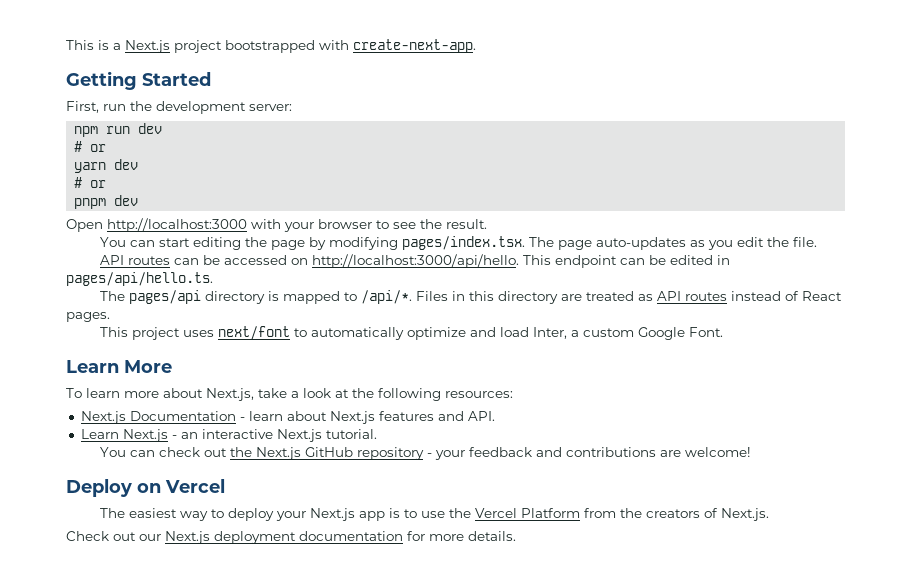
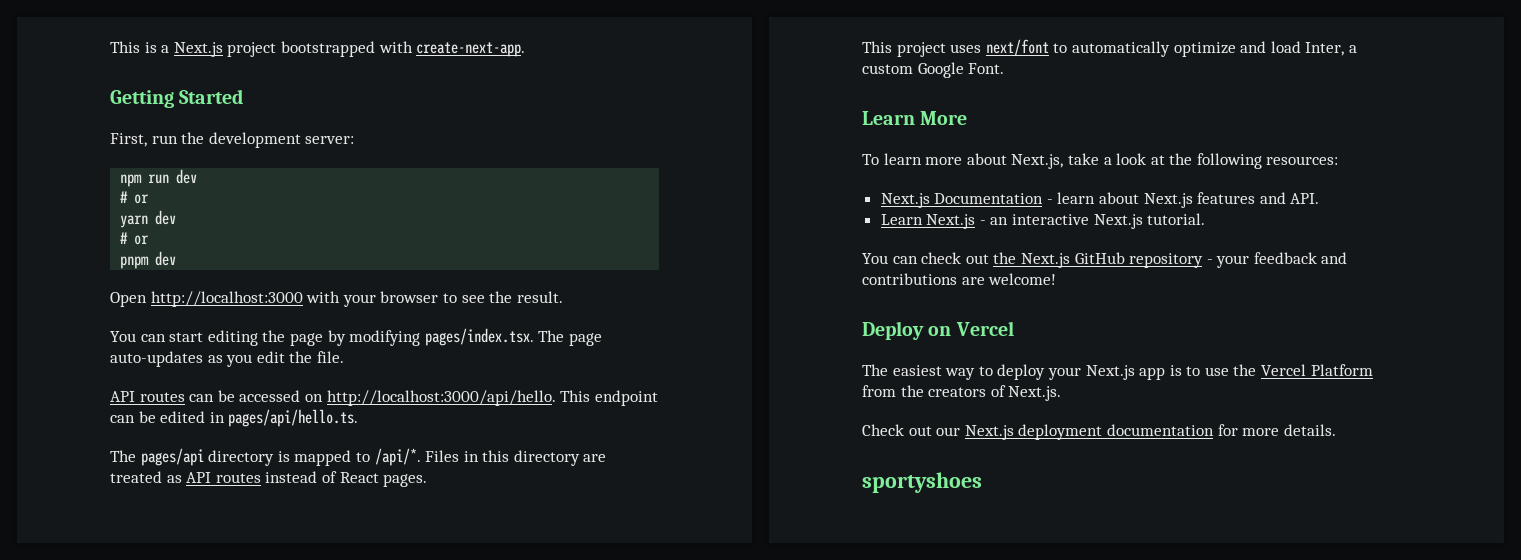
(516, 536) none -> [862,472,982,493] // sportyshoes

